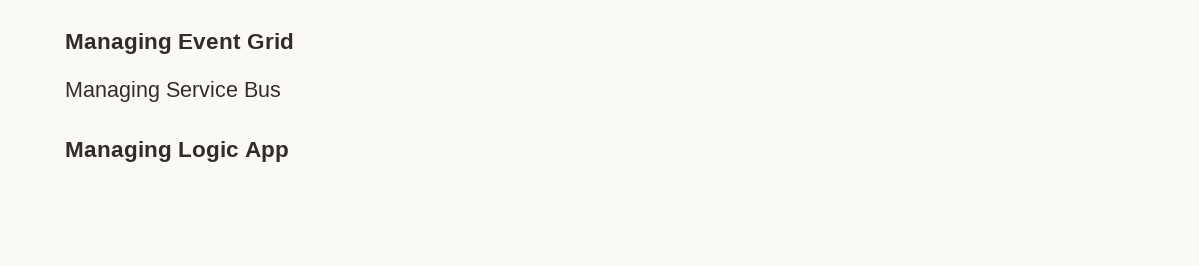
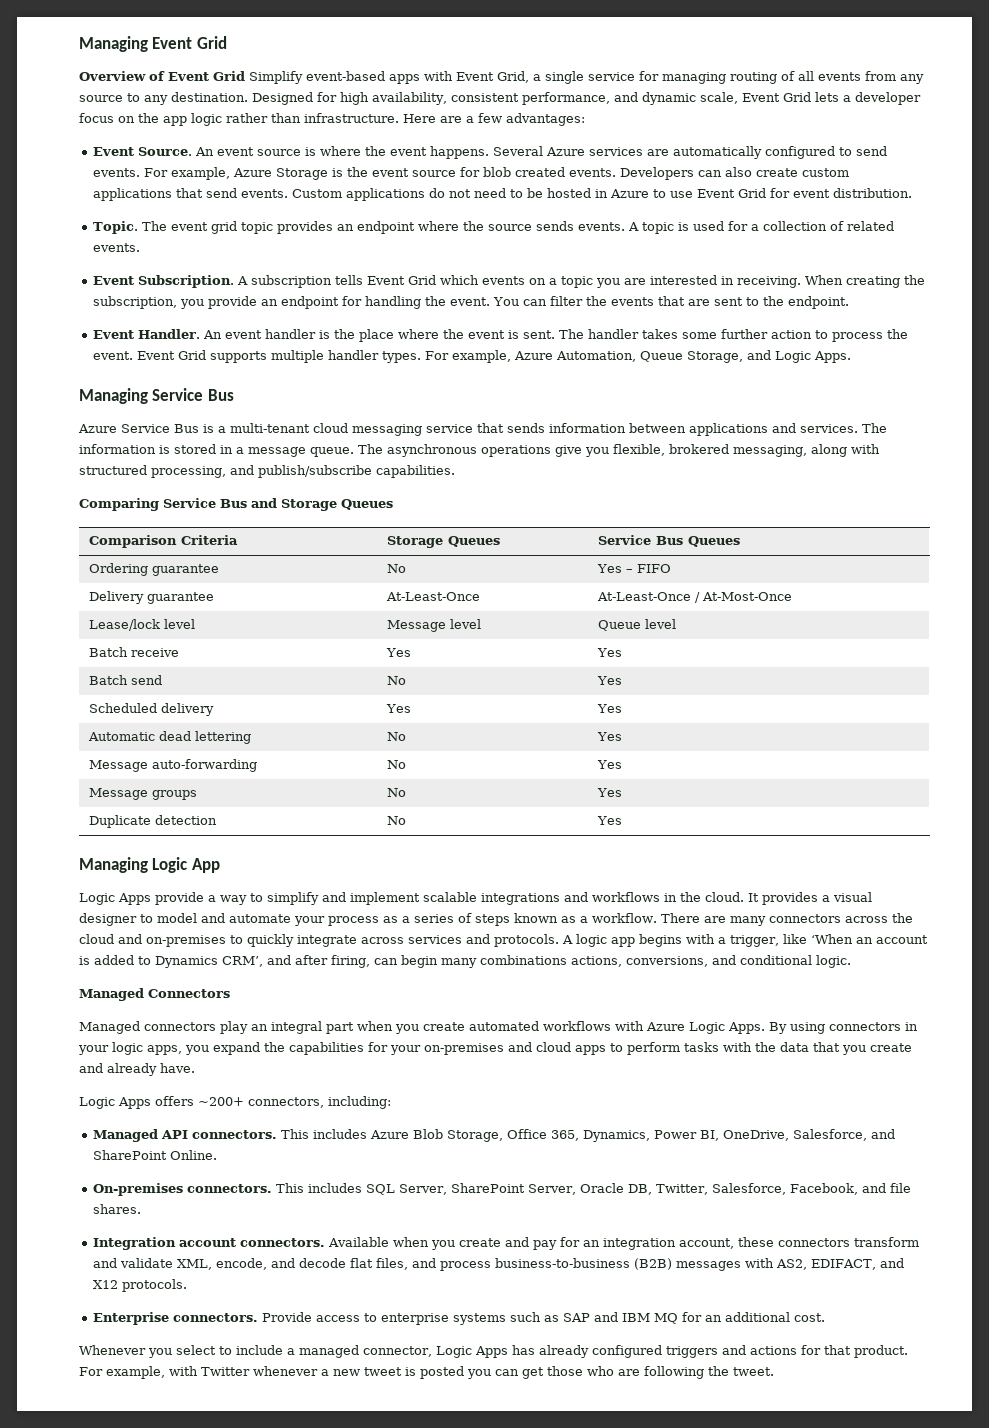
[65,81,281,102] [65,141,290,162] Managing Service Bus // Managing Logic App -> [79,71,924,84] [79,92,921,105] [79,113,585,126] [92,146,887,159] [92,167,849,180] [92,188,912,201] [92,221,894,234] [92,243,140,252] [92,275,925,288] [92,296,849,309] [92,329,908,342] [92,350,851,363] [79,388,234,404] [78,423,887,436] [79,444,880,457] [79,465,455,478] [79,498,393,511] [88,535,238,548] [386,536,500,548] [597,535,740,547] [88,563,219,576] [386,564,406,573] [596,564,671,573] [88,591,214,604] [385,592,480,601] [596,592,792,603] [88,619,195,631] [386,619,481,632] [597,619,676,631] [88,647,179,657] [385,648,411,657] [596,648,622,657] [88,675,162,685] [386,676,406,685] [596,676,622,685] [88,703,214,716] [385,704,411,713] [596,704,622,713] [87,731,251,744] [386,732,406,741] [596,732,622,741] [88,759,257,772] [386,760,406,769] [596,760,622,769] [88,788,197,800] [386,788,406,797] [596,788,622,797] [88,815,217,828] [386,816,406,825] [596,816,622,825] [79,857,220,873] [79,892,872,905] [79,913,913,926] [79,934,928,947] [79,955,851,968] [79,988,230,1001] [79,1021,918,1034] [78,1042,912,1055] [79,1063,195,1076] [79,1096,391,1109] [92,1129,895,1142] [92,1150,217,1160] [92,1183,911,1196] [92,1204,141,1214] [92,1237,919,1250] [92,1258,904,1271] [92,1279,187,1292] [92,1312,825,1325] [79,1345,908,1358] [79,1366,774,1379] Overview of Event Grid Simplify event-based apps with Event Grid, a single service for managing routing of all events from any source to any destination. Designed for high availability, consistent performance, and dynamic scale, Event Grid lets a developer focus on the app logic rather than infrastructure. Here are a few advantages: // Event Source. An event source is where the event happens. Several Azure services are automatically configured to send events. For example, Azure Storage is the event source for blob created events. Developers can also create custom applications that send events. Custom applications do not need to be hosted in Azure to use Event Grid for event distribution. // Topic. The event grid topic provides an endpoint where the source sends events. A topic is used for a collection of related events. // Event Subscription. A subscription tells Event Grid which events on a topic you are interested in receiving. When creating the subscription, you provide an endpoint for handling the event. You can filter the events that are sent to the endpoint. // Event Handler. An event handler is the place where the event is sent. The handler takes some further action to process the event. Event Grid supports multiple handler types. For example, Azure Automation, Queue Storage, and Logic Apps. // Managing Service Bus // Azure Service Bus is a multi-tenant cloud messaging service that sends information between applications and services. The information is stored in a message queue. The asynchronous operations give you flexible, brokered messaging, along with structured processing, and publish/subscribe capabilities. // Comparing Service Bus and Storage Queues // Comparison Criteria | Storage Queues | Service Bus Queues // Ordering guarantee | No | Yes – FIFO // Delivery guarantee | At-Least-Once | At-Least-Once / At-Most-Once // Lease/lock level | Message level | Queue level // Batch receive | Yes | Yes // Batch send | No | Yes // Scheduled delivery | Yes | Yes // Automatic dead lettering | No | Yes // Message auto-forwarding | No | Yes // Message groups | No | Yes // Duplicate detection | No | Yes // Managing Logic App // Logic Apps provide a way to simplify and implement scalable integrations and workflows in the cloud. It provides a visual designer to model and automate your process as a series of steps known as a workflow. There are many connectors across the cloud and on-premises to quickly integrate across services and protocols. A logic app begins with a trigger, like ‘When an account is added to Dynamics CRM’, and after firing, can begin many combinations actions, conversions, and conditional logic. // Managed Connectors // Managed connectors play an integral part when you create automated workflows with Azure Logic Apps. By using connectors in your logic apps, you expand the capabilities for your on-premises and cloud apps to perform tasks with the data that you create and already have. // Logic Apps offers ~200+ connectors, including: // Managed API connectors. This includes Azure Blob Storage, Office 365, Dynamics, Power BI, OneDrive, Salesforce, and SharePoint Online. // On-premises connectors. This includes SQL Server, SharePoint Server, Oracle DB, Twitter, Salesforce, Facebook, and file shares. // Integration account connectors. Available when you create and pay for an integration account, these connectors transform and validate XML, encode, and decode flat files, and process business-to-business (B2B) messages with AS2, EDIFACT, and X12 protocols. // Enterprise connectors. Provide access to enterprise systems such as SAP and IBM MQ for an additional cost. // Whenever you select to include a managed connector, Logic Apps has already configured triggers and actions for that product. For example, with Twitter whenever a new tweet is posted you can get those who are following the tweet.

